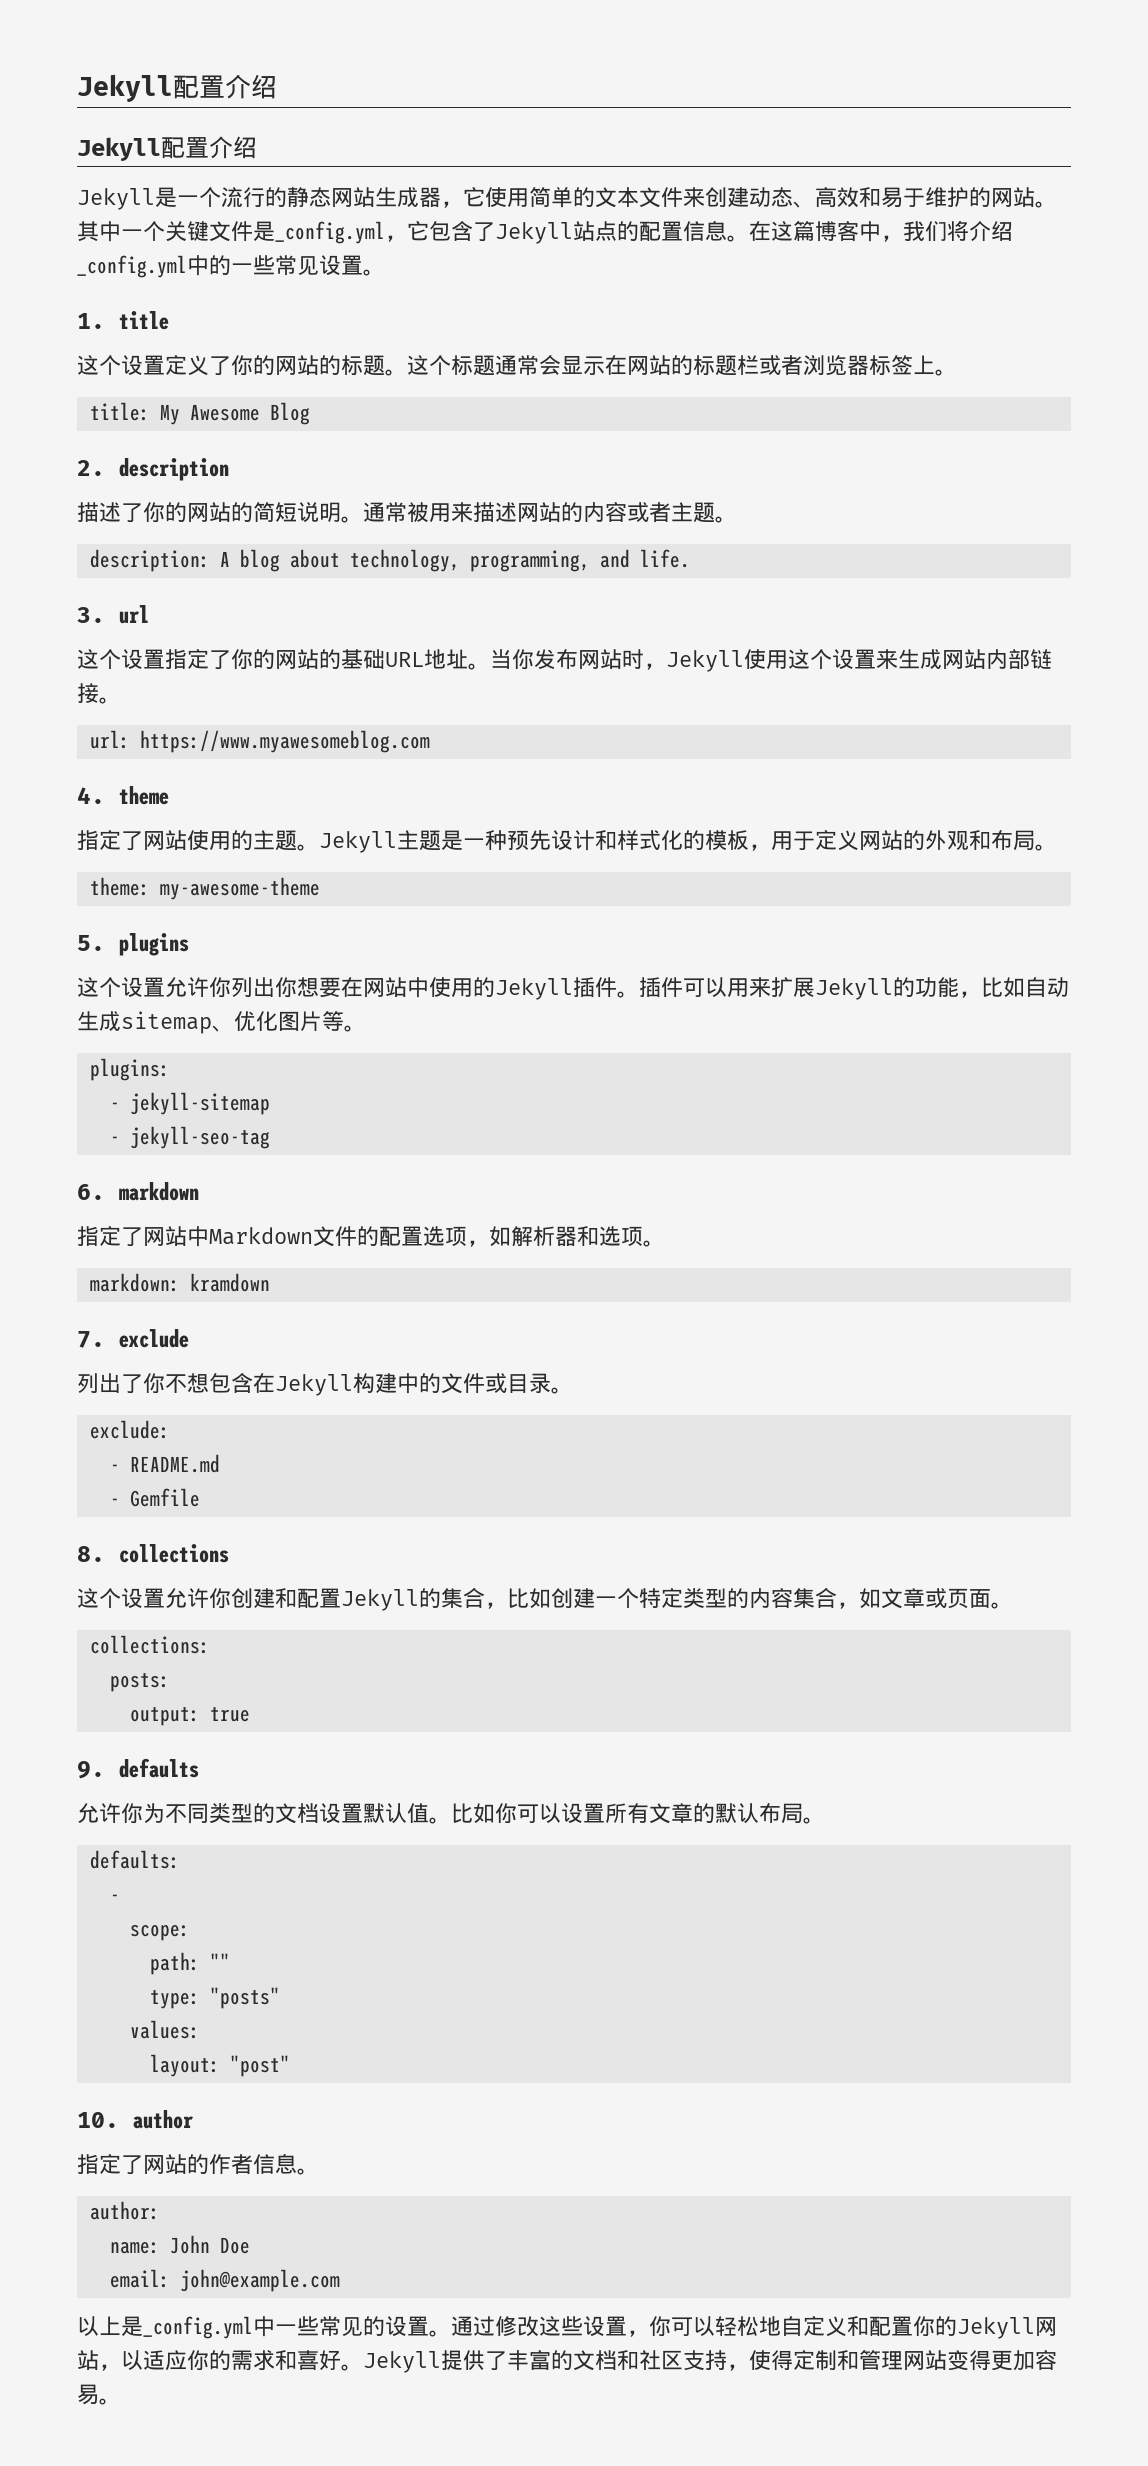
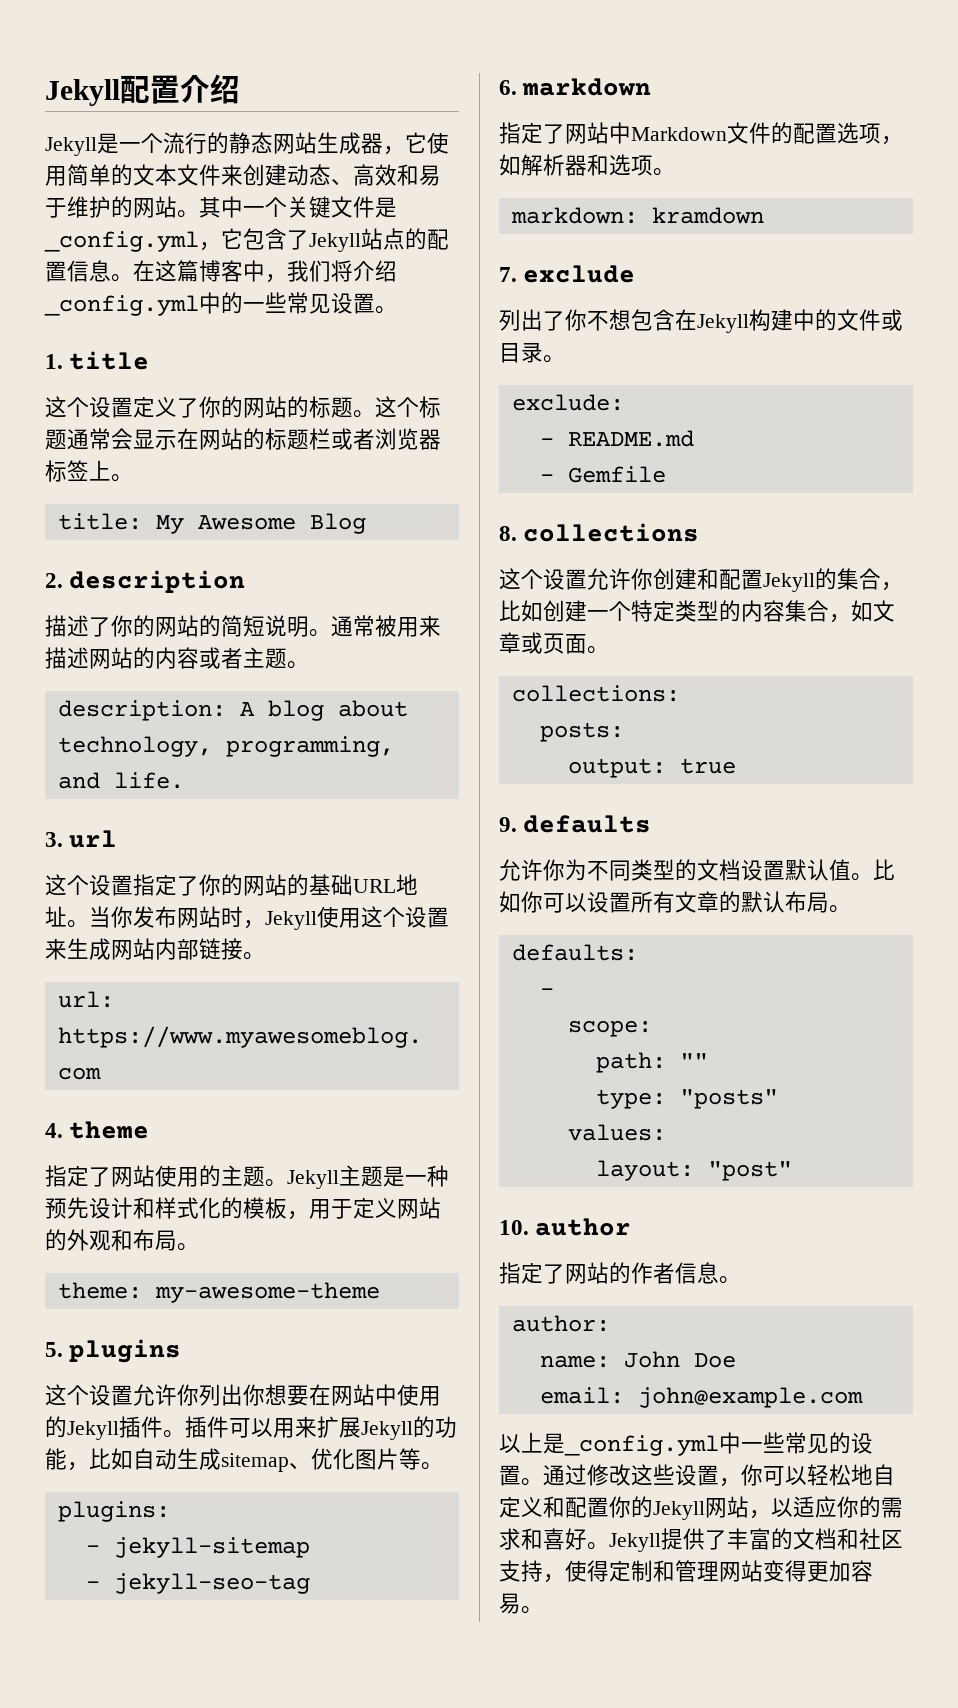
[77,74,277,102] [77,136,257,161] Jekyll配置介绍 // Jekyll配置介绍 -> [45,74,240,106] Jekyll配置介绍

